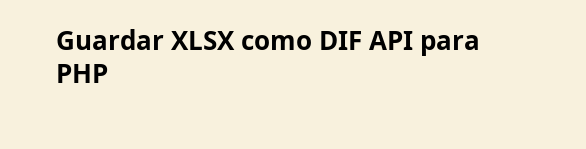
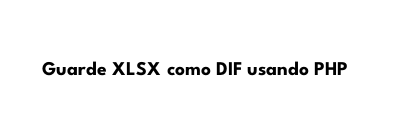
[56,29,164,50] Guardar -> [42,61,107,76] Guarde
[369,31,481,56] API para -> [247,61,310,76] usando

